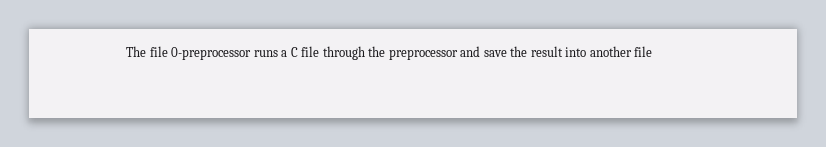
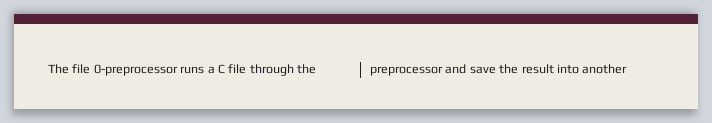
[634,46,653,57] file -> (628, 69) none

